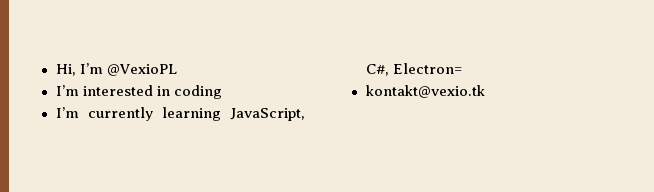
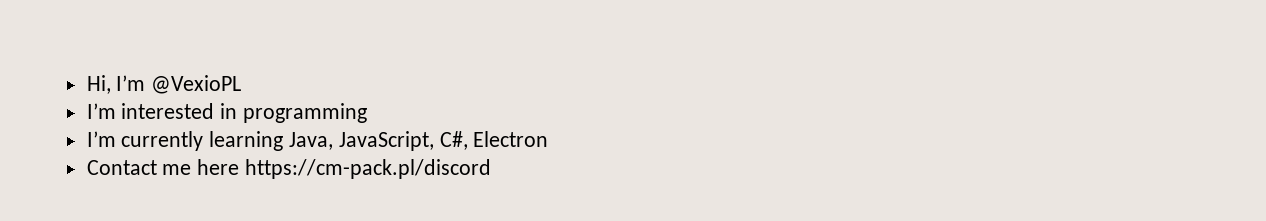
[173,85,222,99] coding -> [243,103,368,123] programming
(221, 114) none -> [289,132,334,150] Java,
[392,63,462,74] [365,85,485,98] Electron= // kontakt@vexio.tk -> [473,131,549,147] [86,159,492,179] Electron // Contact me here https://cm-pack.pl/discord

